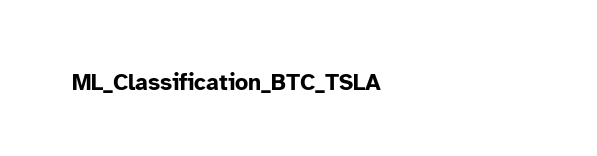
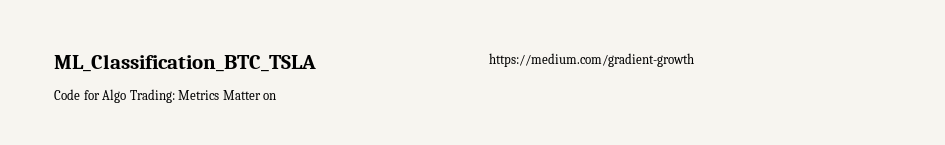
(381, 82) none -> [54,89,277,103] [489,53,694,67] // Code for Algo Trading: Metrics Matter on https://medium.com/gradient-growth

